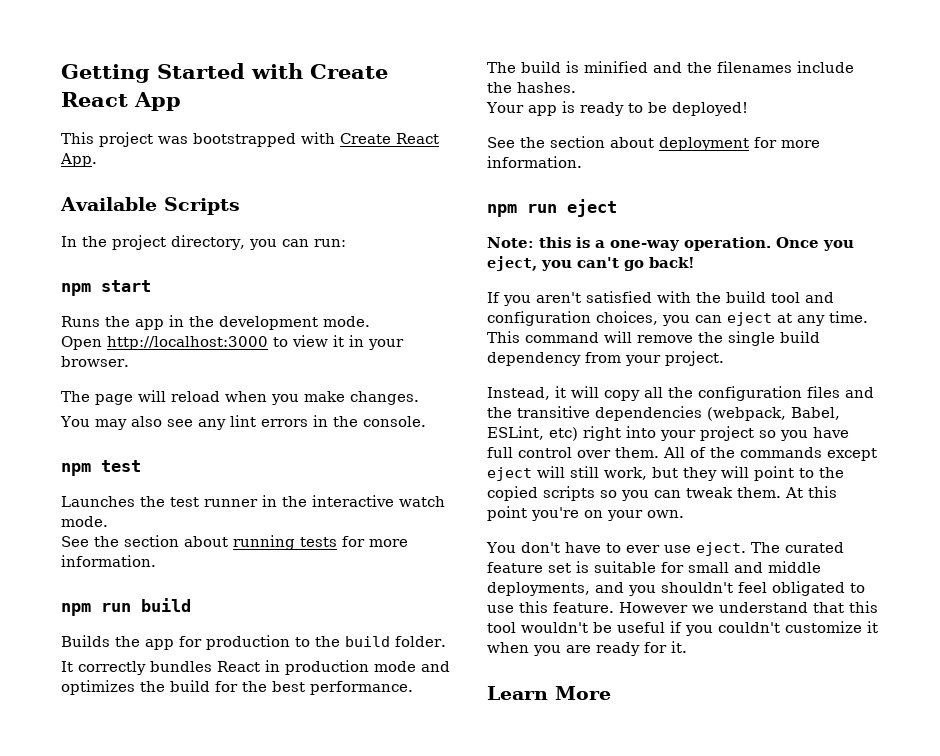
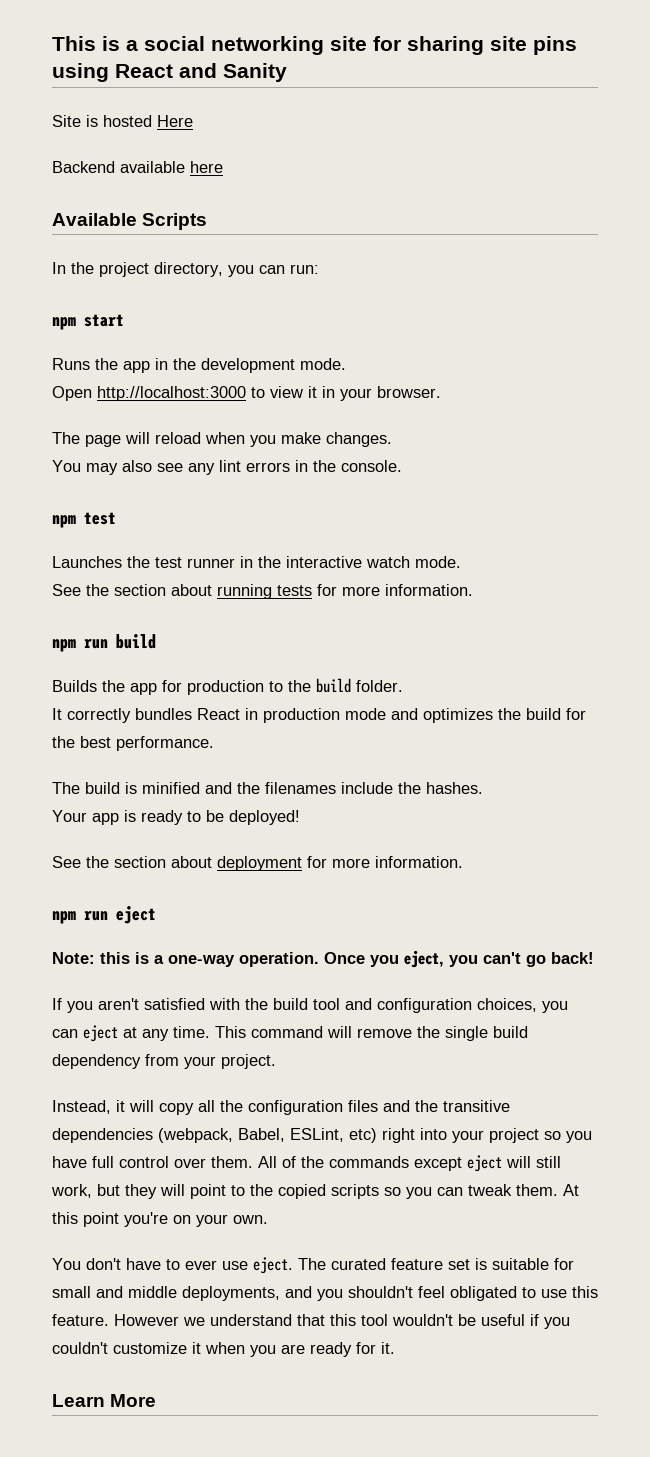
[61,63,388,83] [61,92,181,111] [61,132,439,147] [60,153,97,167] Getting Started with Create React App // This project was bootstrapped with Create React App. -> [52,36,577,55] [52,63,287,82] [52,115,193,127] [52,161,223,173] This is a social networking site for sharing site pins using React and Sanity // Site is hosted Here // Backend available here

